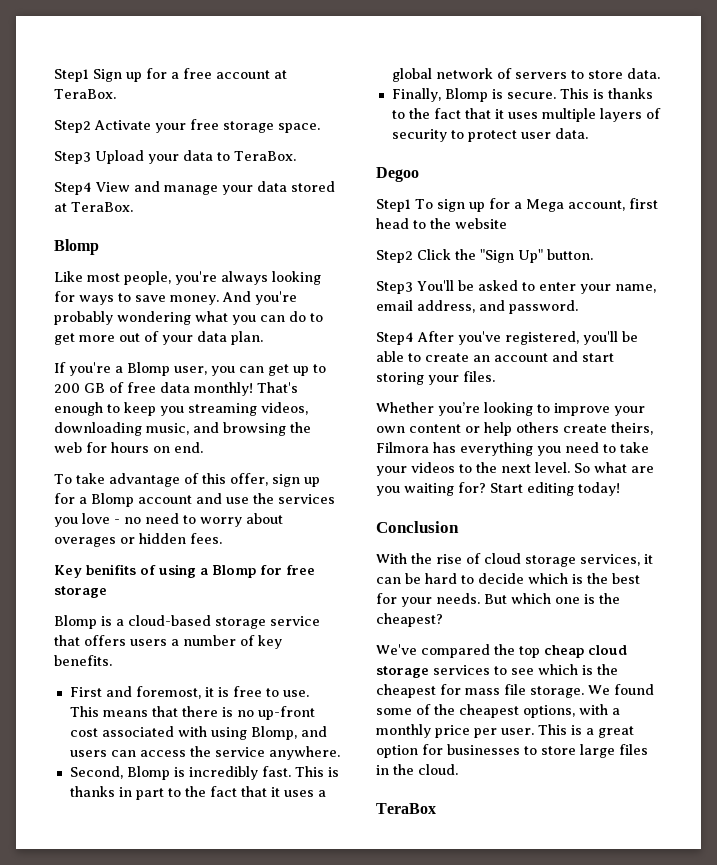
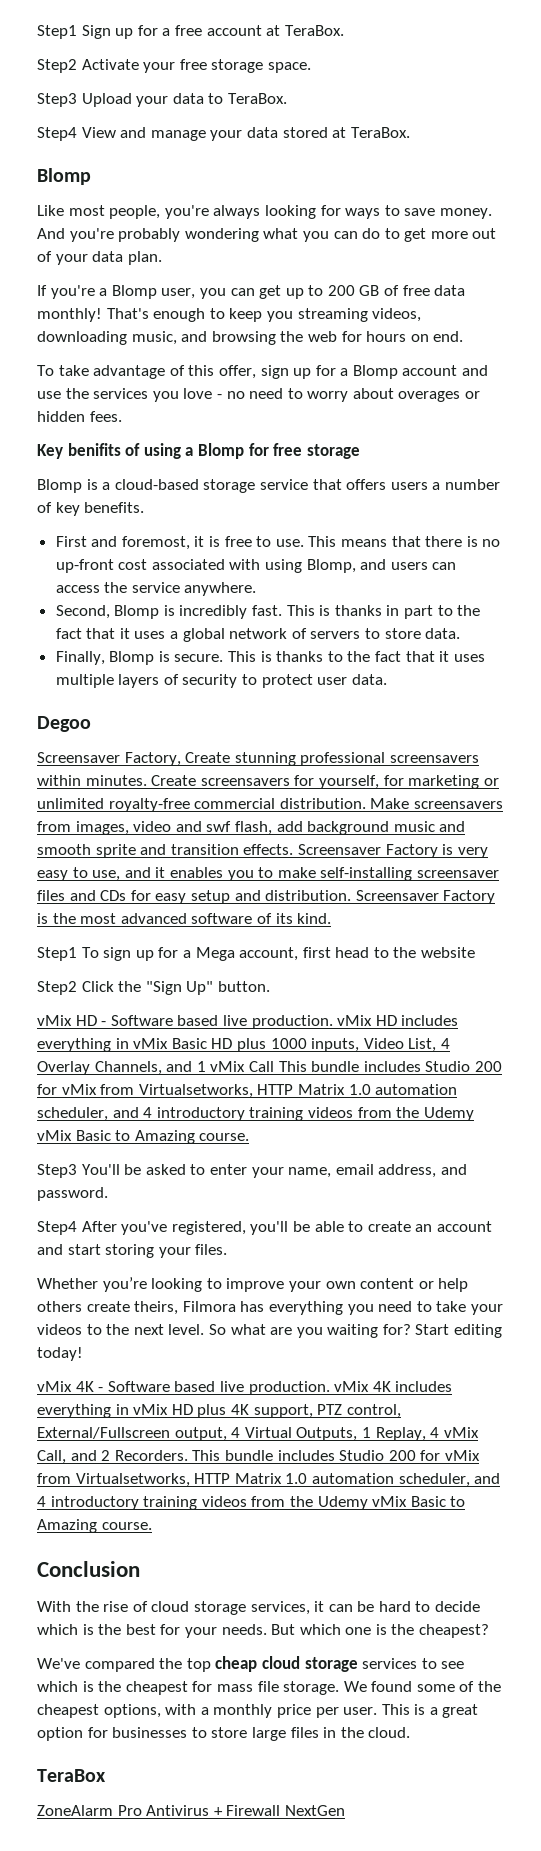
(419, 174) none -> [37,752,479,766] [37,775,499,789] [37,798,503,812] [37,821,466,835] [37,844,488,858] [37,867,499,881] [37,890,496,904] [37,913,332,924] // Screensaver Factory, Create stunning professional screensavers within minutes. Create screensavers for yourself, for marketing or unlimited royalty-free commercial distribution. Make screensavers from images, video and swf flash, add background music and smooth sprite and transition effects. Screensaver Factory is very easy to use, and it enables you to make self-installing screensaver files and CDs for easy setup and distribution. Screensaver Factory is the most advanced software of its kind.
(593, 254) none -> [37,1015,459,1029] [37,1038,450,1052] [37,1061,502,1075] [37,1084,458,1098] [37,1107,474,1121] [37,1130,250,1144] // vMix HD - Software based live production. vMix HD includes everything in vMix Basic HD plus 1000 inputs, Video List, 4 Overlay Channels, and 1 vMix Call This bundle includes Studio 200 for vMix from Virtualsetworks, HTTP Matrix 1.0 automation scheduler, and 4 introductory training videos from the Udemy vMix Basic to Amazing course.
(620, 489) none -> [37,1381,453,1395] [37,1404,401,1418] [37,1427,479,1441] [37,1450,480,1464] [37,1473,501,1487] [37,1496,466,1510] [37,1519,152,1533] // vMix 4K - Software based live production. vMix 4K includes everything in vMix HD plus 4K support, PTZ control, External/Fullscreen output, 4 Virtual Outputs, 1 Replay, 4 vMix Call, and 2 Recorders. This bundle includes Studio 200 for vMix from Virtualsetworks, HTTP Matrix 1.0 automation scheduler, and 4 introductory training videos from the Udemy vMix Basic to Amazing course.
(436, 808) none -> [37,1805,345,1816] // ZoneAlarm Pro Antivirus + Firewall NextGen

